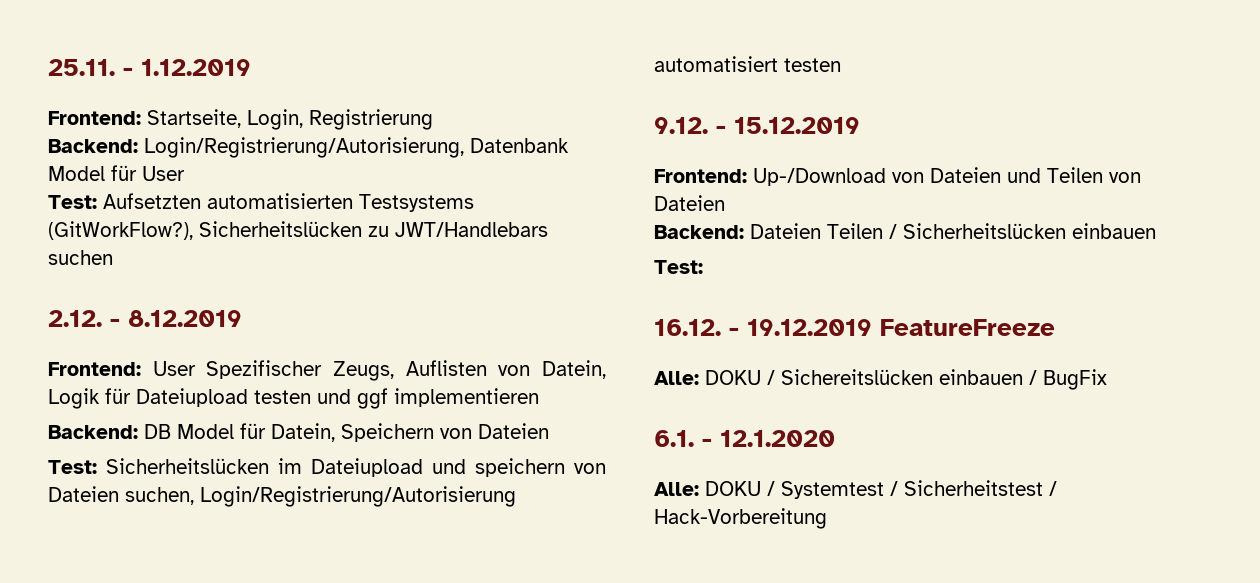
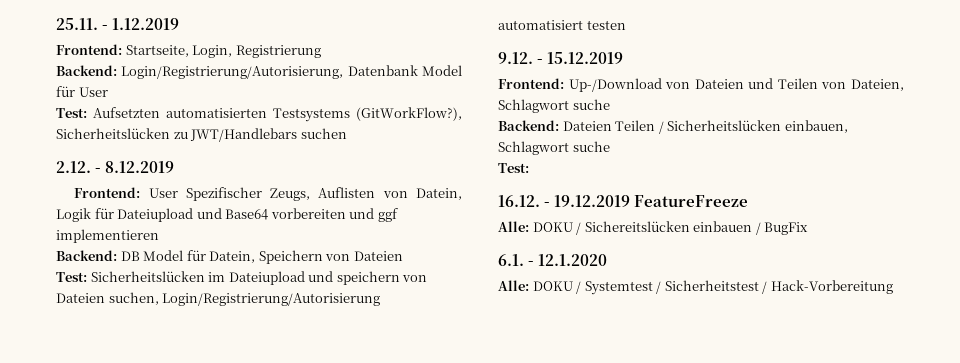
[254,390,311,404] testen -> [196,208,346,220] und Base64 vorbereiten
[654,195,725,211] Dateien -> [851,79,904,91] [498,99,610,113] Dateien, Schlagwort suche
[1072,223,1156,239] einbauen -> [784,120,848,133] [498,141,610,155] einbauen, Schlagwort suche

